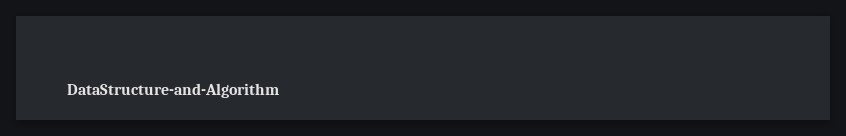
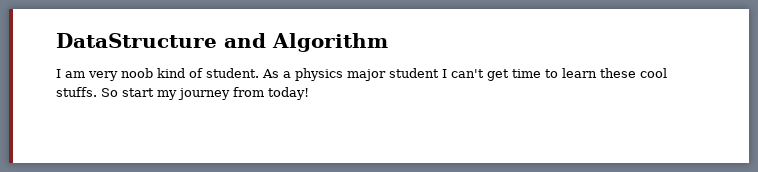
[67,83,279,98] DataStructure-and-Algorithm -> [56,33,388,52] [56,68,667,81] [56,87,309,100] DataStructure and Algorithm // I am very noob kind of student. As a physics major student I can't get time to learn these cool stuffs. So start my journey from today!

